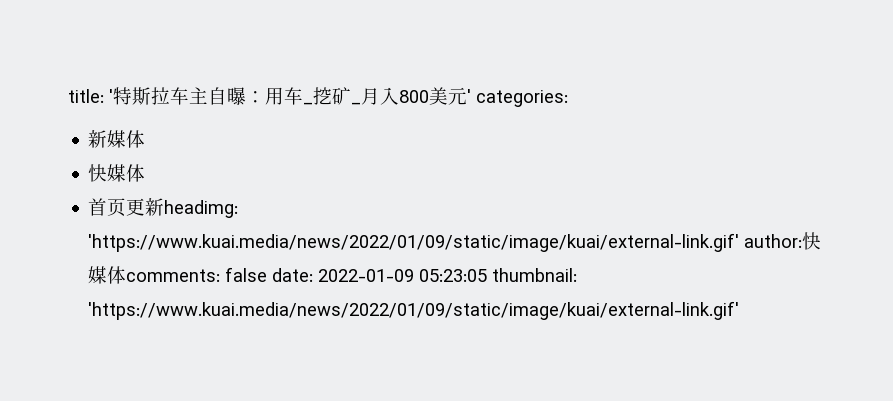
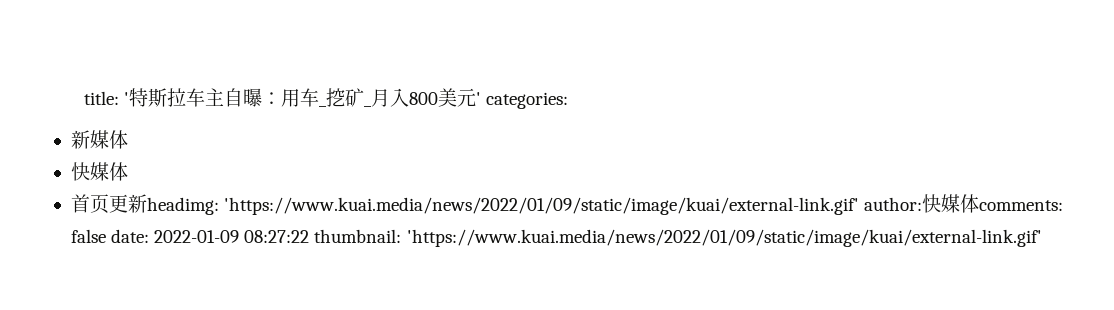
[419,269,488,282] 05:23:05 -> [244,230,310,243] 08:27:22

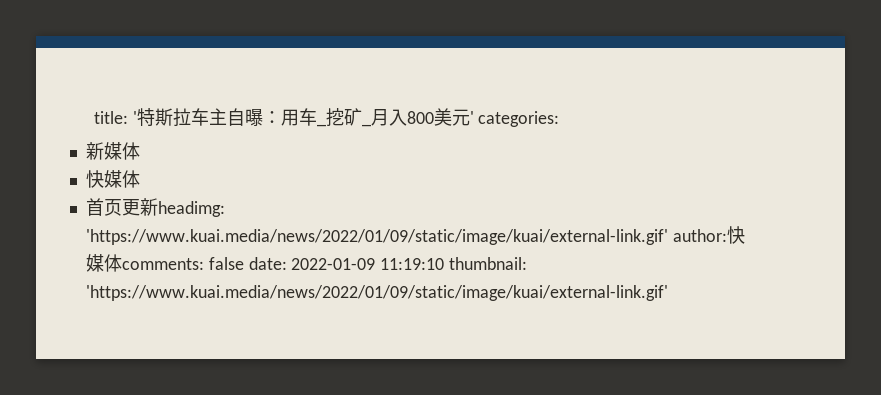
[244,230,310,243] 08:27:22 -> [380,258,445,270] 11:19:10

